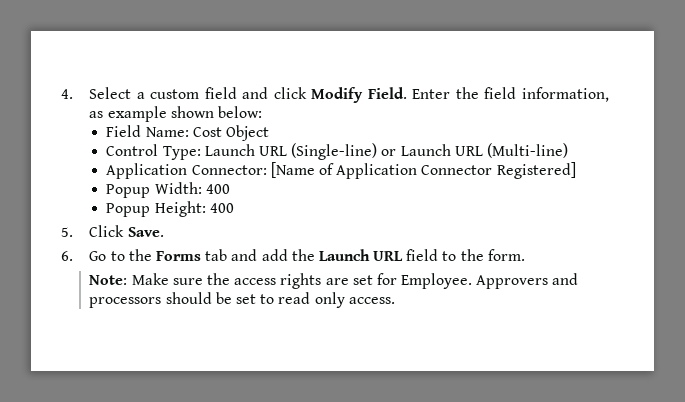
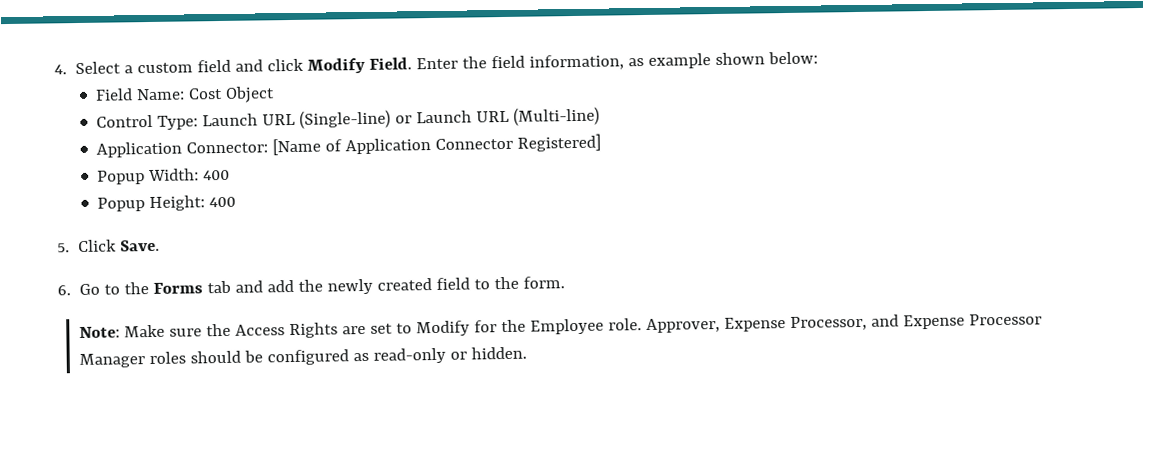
[318,249,404,261] Launch URL -> [327,278,433,295] newly created
[234,273,579,289] [89,292,395,308] access rights are set for Employee. Approvers and processors should be set to read only access. -> [235,313,1042,339] [79,346,528,369] Access Rights are set to Modify for the Employee role. Approver, Expense Processor, and Expense Processor Manager roles should be configured as read-only or hidden.

